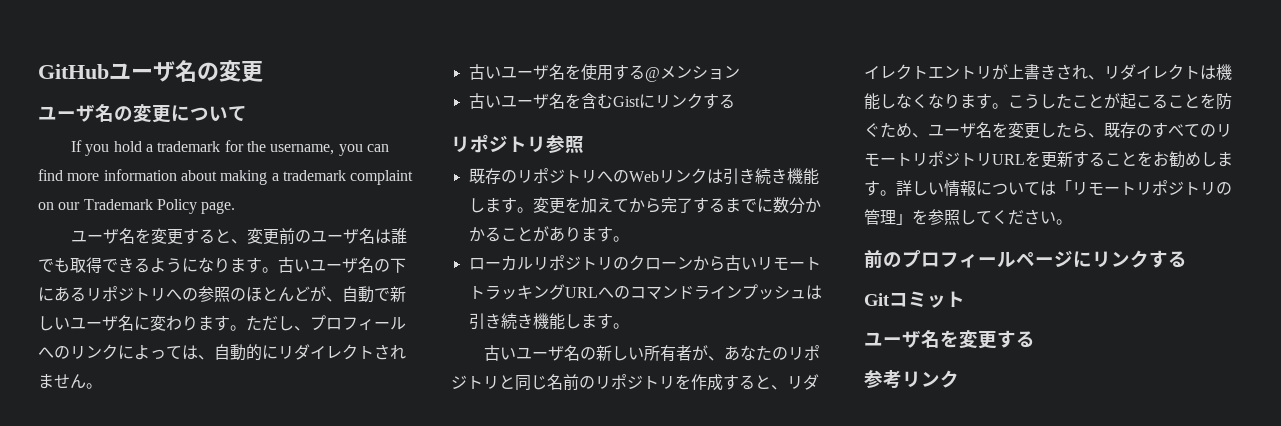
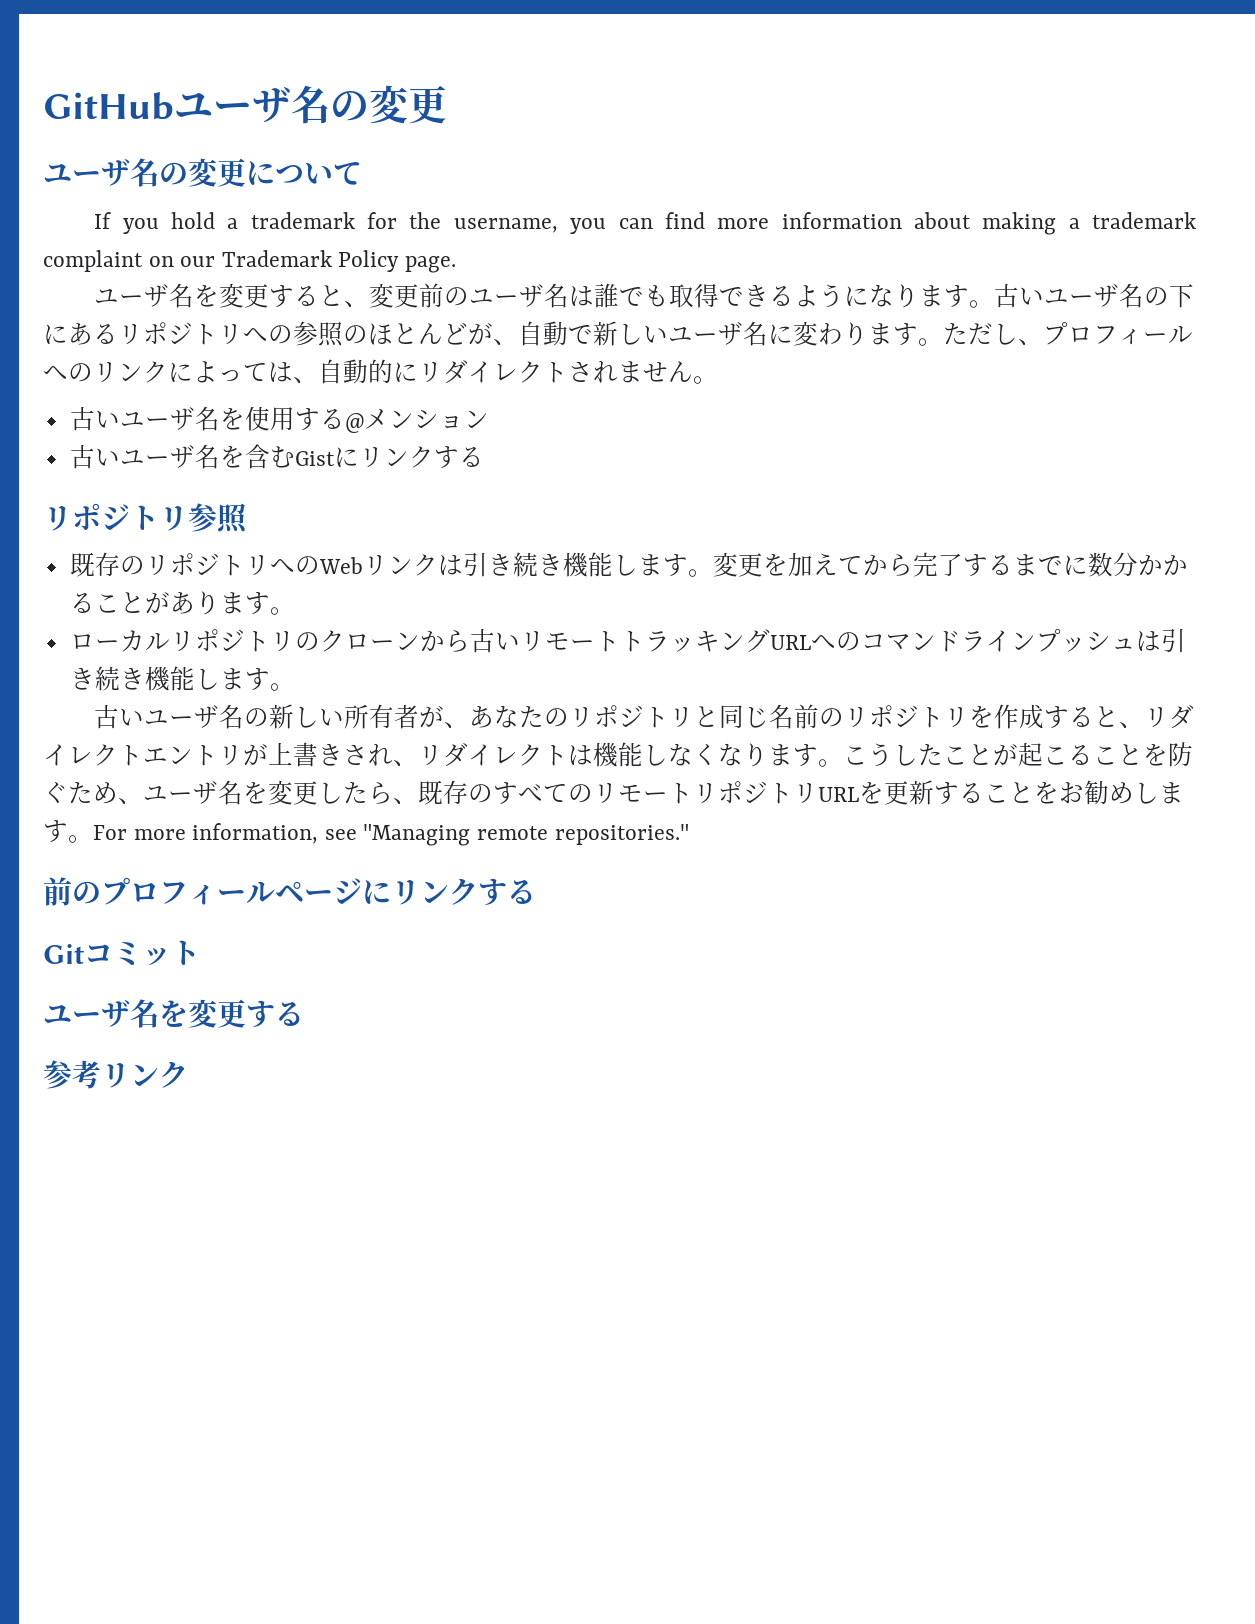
[896,180,1232,197] [864,209,1072,225] 詳しい情報については「リモートリポジトリの管理」を参照してください。 -> [93,823,689,846] For more information, see "Managing remote repositories."

